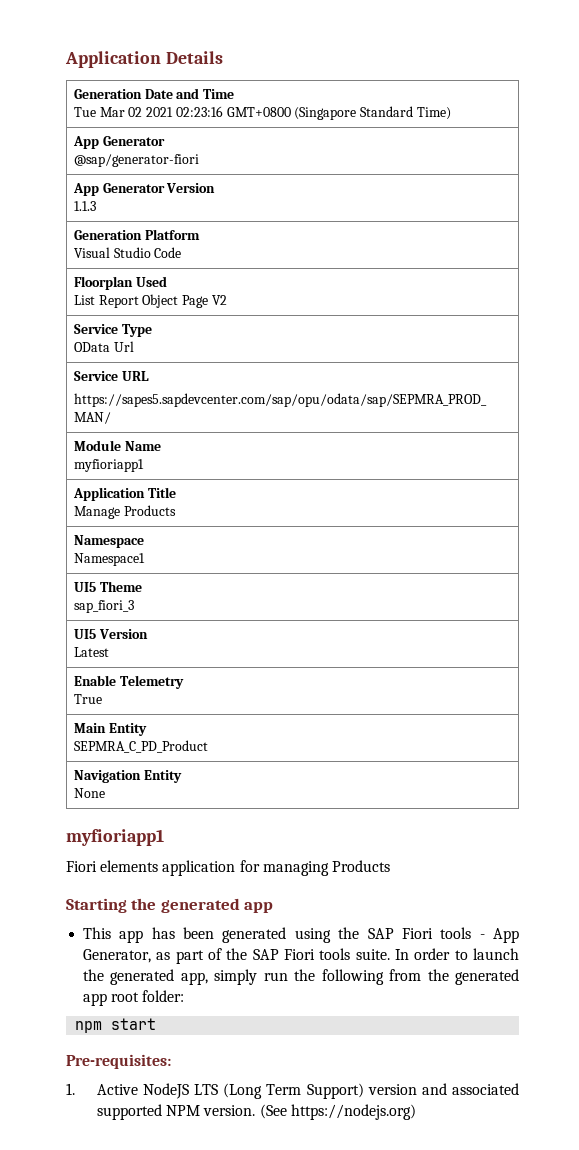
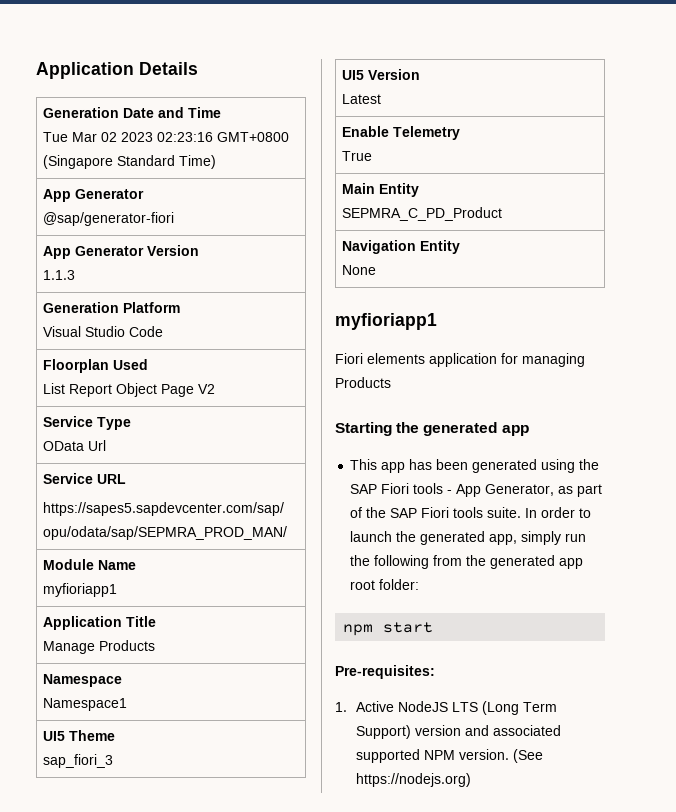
[146,107,174,117] 2021 -> [121,132,154,142] 2023

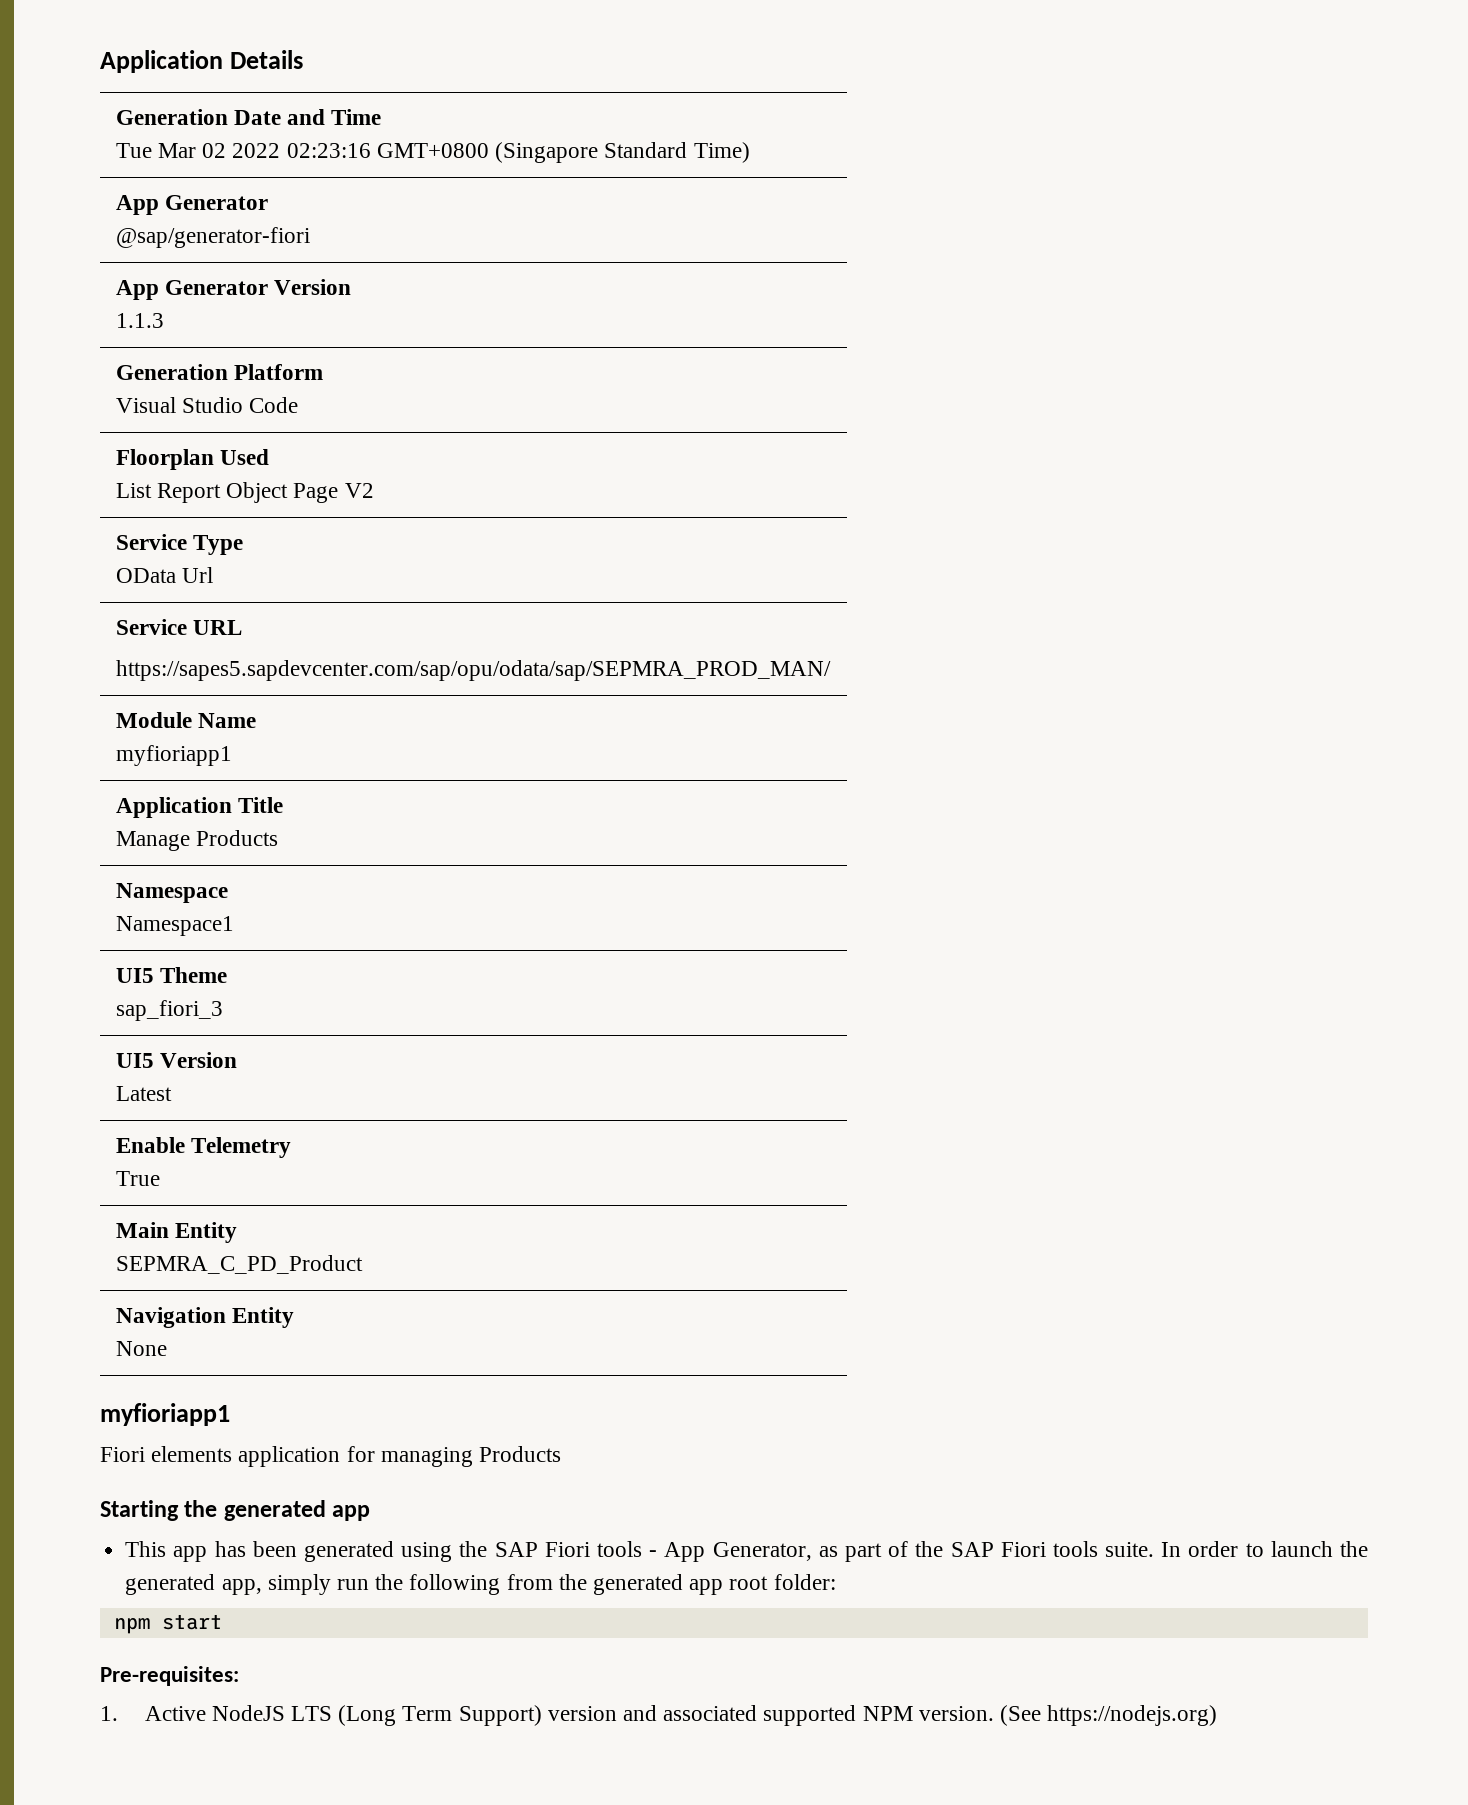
[121,132,154,142] 2023 -> [232,143,281,158] 2022

